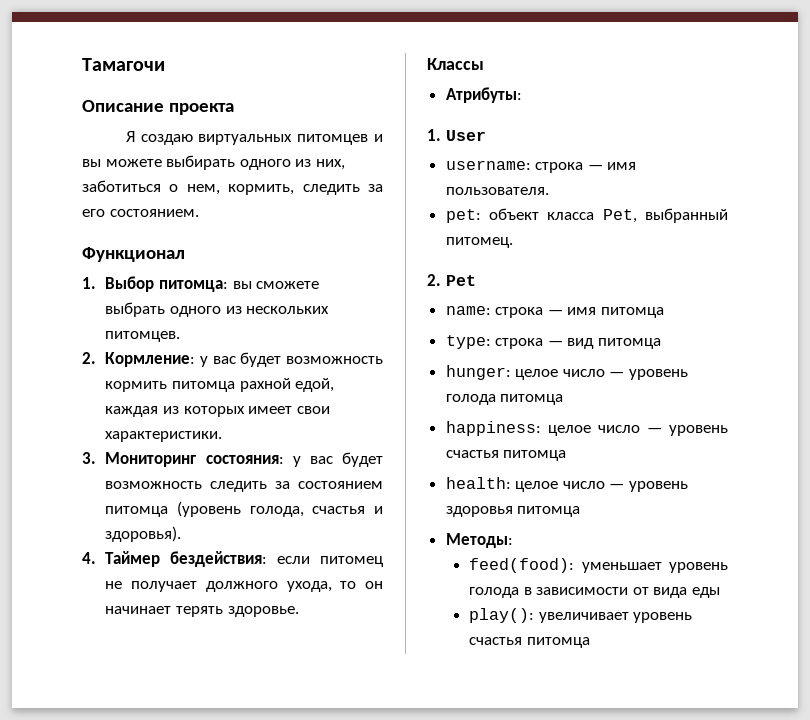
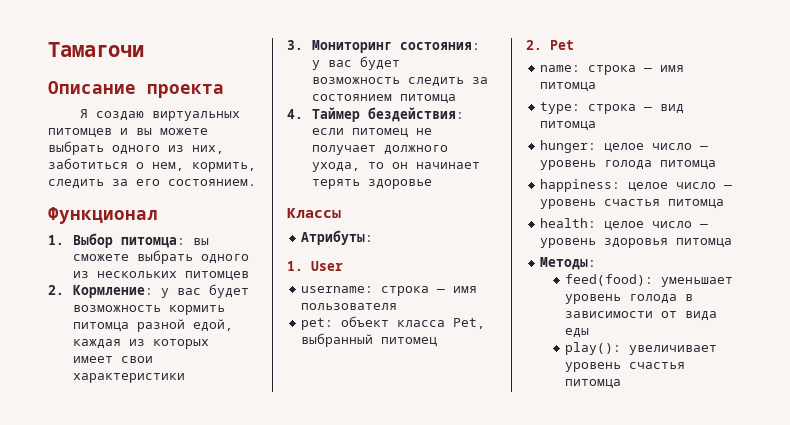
[166,155,236,170] выбирать -> [48,141,104,155] выбрать
[105,331,181,342] питомцев. -> [184,271,249,281] питомцев
[239,378,291,392] рахной -> [136,319,185,332] разной
[105,431,223,442] характеристики. -> [72,373,185,383] характеристики
[177,501,383,517] [105,526,182,542] (уровень голода, счастья и здоровья). -> (456, 99) none
[227,606,299,617] здоровье. -> [367,179,432,189] здоровье
[445,187,549,195] пользователя. -> [301,303,398,310] пользователя
[445,237,513,248] питомец. -> [381,337,438,347] питомец

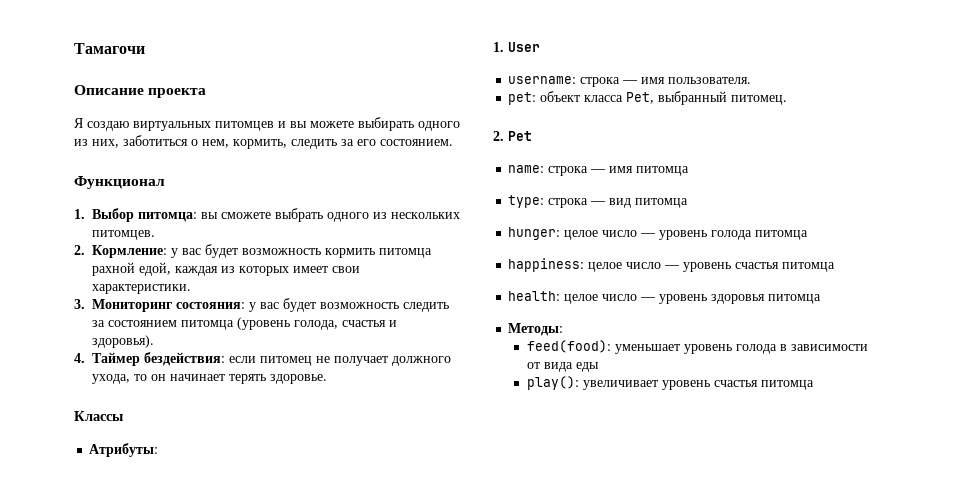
[48,141,104,155] выбрать -> [358,117,414,131] выбирать
[184,271,249,281] питомцев -> [92,230,156,240] питомцев.
[136,319,185,332] разной -> [92,262,136,276] рахной
[72,373,185,383] характеристики -> [92,284,192,294] характеристики.
(456, 99) none -> [237,317,398,330] [92,335,155,348] (уровень голода, счастья и здоровья).
[367,179,432,189] здоровье -> [270,374,328,384] здоровье.
[301,303,398,310] пользователя -> [668,77,752,84] пользователя.
[381,337,438,347] питомец -> [731,95,788,105] питомец.

